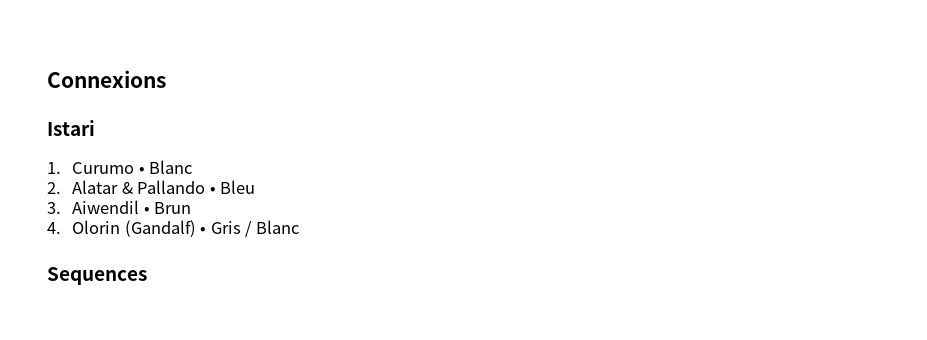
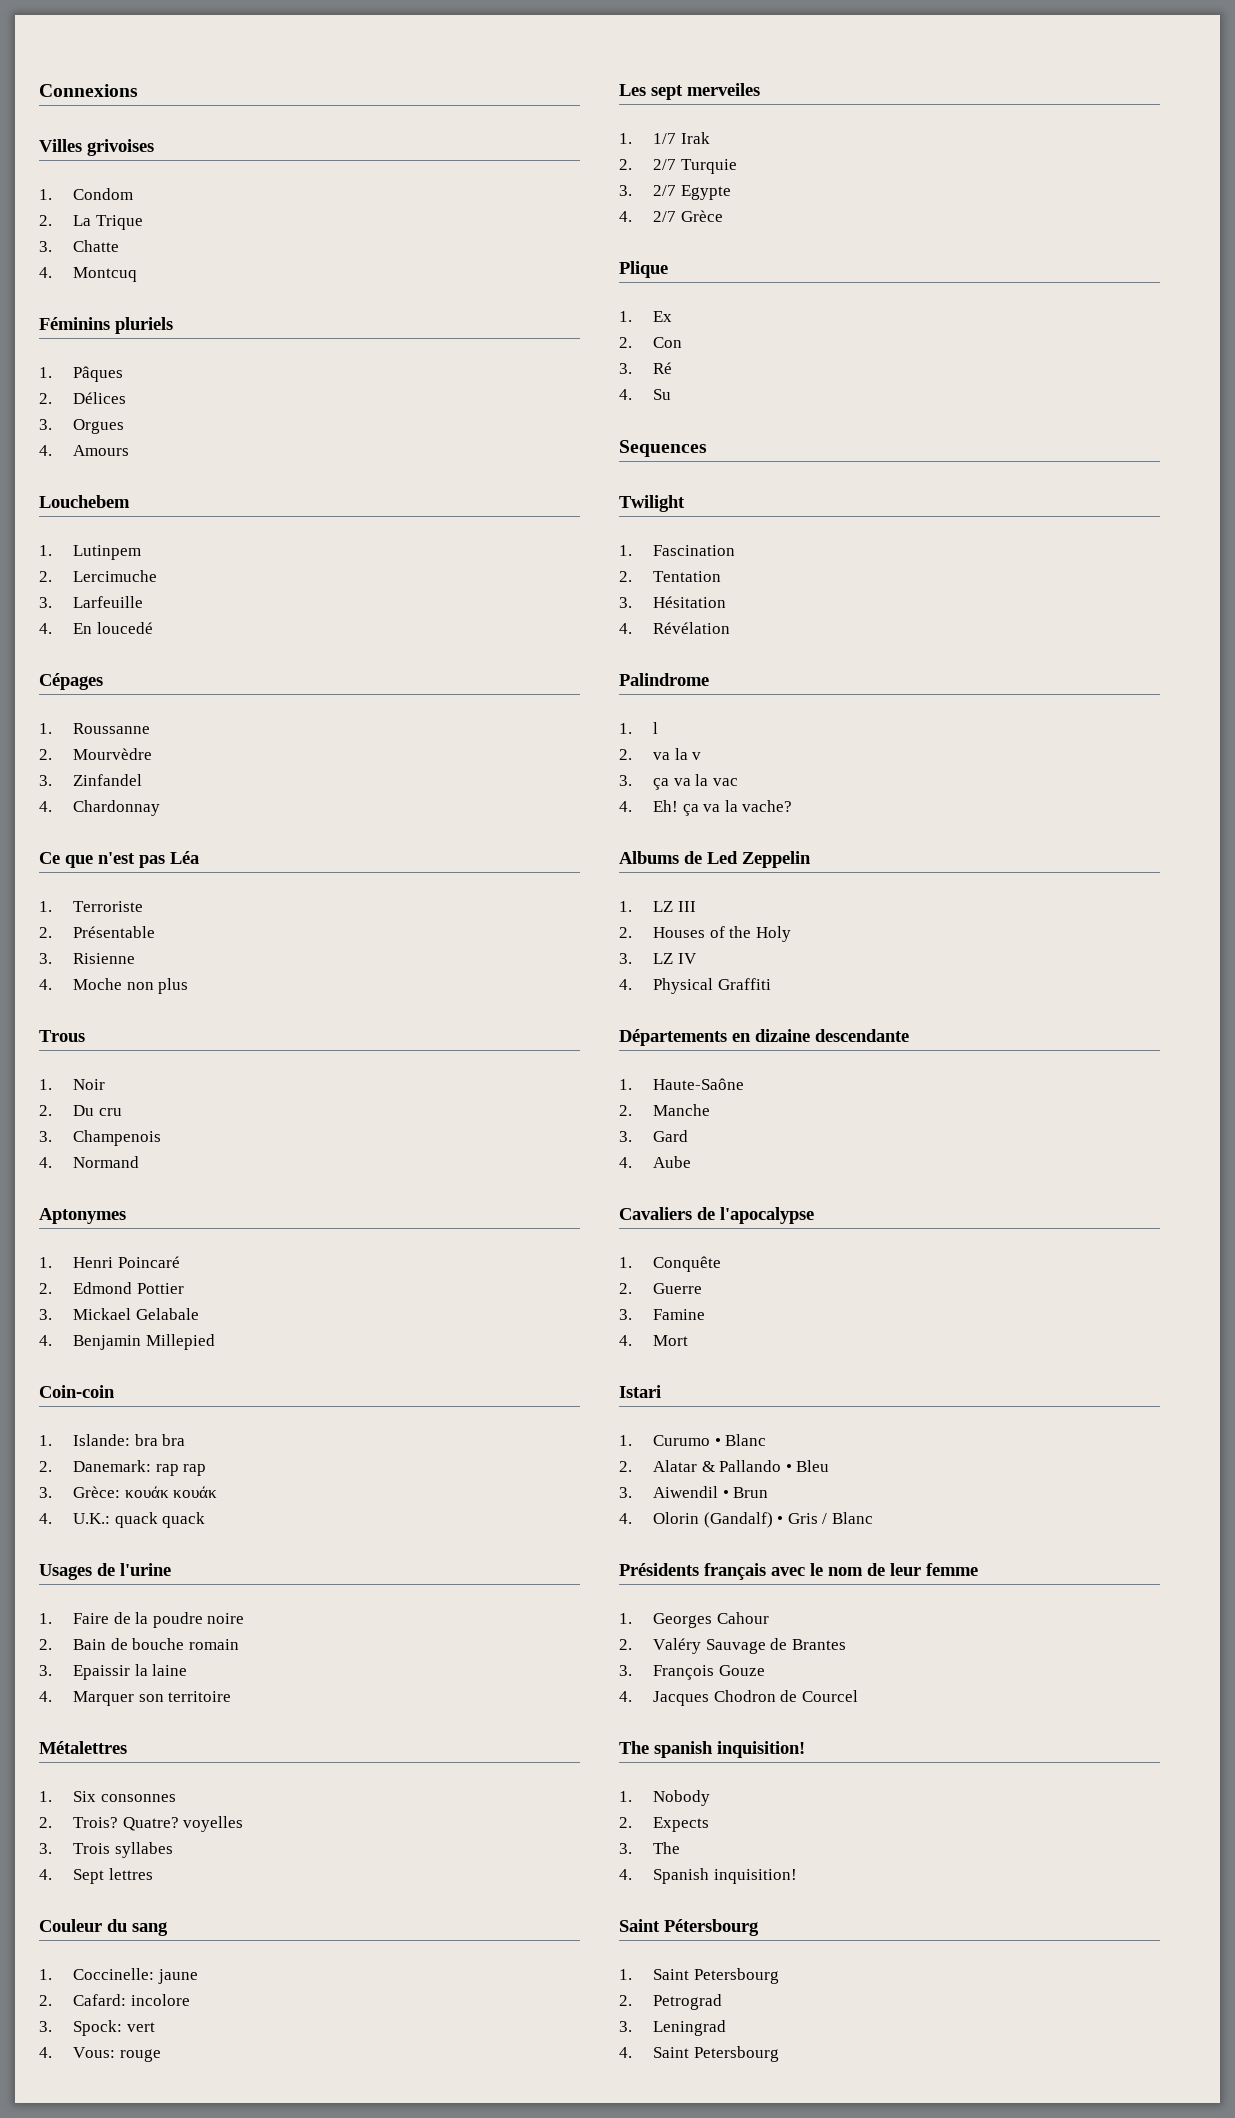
(166, 79) none -> [39,139,154,156] [39,188,133,200] [39,215,143,230] [39,240,119,252] [39,267,137,282] [39,317,173,334] [39,366,123,382] [39,392,126,404] [39,419,124,434] [39,445,129,456] [39,495,130,508] [39,545,141,560] [39,570,157,582] [39,596,143,608] [39,622,153,634] [39,673,103,690] [39,723,150,734] [39,748,152,760] [39,774,142,786] [39,800,160,816] [39,851,199,868] [39,901,143,912] [39,926,155,938] [39,953,135,964] [39,978,189,994] [39,1030,85,1042] [39,1079,105,1090] [39,1105,122,1116] [39,1130,161,1146] [39,1156,139,1168] [39,1208,126,1224] [39,1256,180,1268] [39,1282,184,1294] [39,1308,199,1320] [39,1334,215,1350] [39,1385,115,1398] [39,1434,186,1446] [39,1460,207,1476] [39,1486,218,1498] [39,1512,206,1528] [39,1563,171,1580] [39,1612,245,1628] [39,1638,239,1650] [39,1664,188,1680] [39,1691,232,1706] [39,1741,127,1754] [39,1791,176,1802] [39,1816,244,1832] [39,1842,173,1858] [39,1868,153,1884] [39,1919,168,1936] [39,1968,198,1984] [39,1994,190,2006] [39,2020,155,2036] [39,2047,161,2062] [619,83,760,100] [619,132,710,144] [619,159,737,174] [619,185,731,200] [619,210,723,222] [619,261,668,278] [619,311,672,322] [619,337,682,348] [619,362,672,374] [619,389,671,400] [619,440,707,457] [619,495,685,512] [619,545,735,556] [619,571,721,582] [619,596,726,608] [619,622,730,634] [619,673,709,686] [619,722,658,734] [619,748,702,760] [619,774,738,790] [619,800,793,816] [619,851,811,868] [619,901,696,912] [619,926,791,942] [619,953,697,964] [619,978,771,994] [619,1029,909,1046] [619,1078,744,1090] [619,1104,710,1116] [619,1130,688,1142] [619,1156,691,1168] [619,1207,814,1224] [619,1256,721,1272] [619,1283,702,1294] [619,1309,705,1320] [619,1335,688,1346] // Villes grivoises // 1. Condom // 2. La Trique // 3. Chatte // 4. Montcuq // Féminins pluriels // 1. Pâques // 2. Délices // 3. Orgues // 4. Amours // Louchebem // 1. Lutinpem // 2. Lercimuche // 3. Larfeuille // 4. En loucedé // Cépages // 1. Roussanne // 2. Mourvèdre // 3. Zinfandel // 4. Chardonnay // Ce que n'est pas Léa // 1. Terroriste // 2. Présentable // 3. Risienne // 4. Moche non plus // Trous // 1. Noir // 2. Du cru // 3. Champenois // 4. Normand // Aptonymes // 1. Henri Poincaré // 2. Edmond Pottier // 3. Mickael Gelabale // 4. Benjamin Millepied // Coin-coin // 1. Islande: bra bra // 2. Danemark: rap rap // 3. Grèce: κουάκ κουάκ // 4. U.K.: quack quack // Usages de l'urine // 1. Faire de la poudre noire // 2. Bain de bouche romain // 3. Epaissir la laine // 4. Marquer son territoire // Métalettres // 1. Six consonnes // 2. Trois? Quatre? voyelles // 3. Trois syllabes // 4. Sept lettres // Couleur du sang // 1. Coccinelle: jaune // 2. Cafard: incolore // 3. Spock: vert // 4. Vous: rouge // Les sept merveiles // 1. 1/7 Irak // 2. 2/7 Turquie // 3. 2/7 Egypte // 4. 2/7 Grèce // Plique // 1. Ex // 2. Con // 3. Ré // 4. Su // Sequences // Twilight // 1. Fascination // 2. Tentation // 3. Hésitation // 4. Révélation // Palindrome // 1. l // 2. va la v // 3. ça va la vac // 4. Eh! ça va la vache? // Albums de Led Zeppelin // 1. LZ III // 2. Houses of the Holy // 3. LZ IV // 4. Physical Graffiti // Départements en dizaine descendante // 1. Haute-Saône // 2. Manche // 3. Gard // 4. Aube // Cavaliers de l'apocalypse // 1. Conquête // 2. Guerre // 3. Famine // 4. Mort
[47,267,147,285] Sequences -> [619,1563,978,1580] [619,1612,769,1628] [619,1638,846,1654] [619,1665,765,1680] [619,1690,858,1706] [619,1741,805,1758] [619,1790,710,1806] [619,1817,709,1832] [619,1842,680,1854] [619,1868,797,1884] [619,1919,759,1936] [619,1968,779,1984] [619,1994,722,2010] [619,2020,726,2036] [619,2046,779,2062] Présidents français avec le nom de leur femme // 1. Georges Cahour // 2. Valéry Sauvage de Brantes // 3. François Gouze // 4. Jacques Chodron de Courcel // The spanish inquisition! // 1. Nobody // 2. Expects // 3. The // 4. Spanish inquisition! // Saint Pétersbourg // 1. Saint Petersbourg // 2. Petrograd // 3. Leningrad // 4. Saint Petersbourg

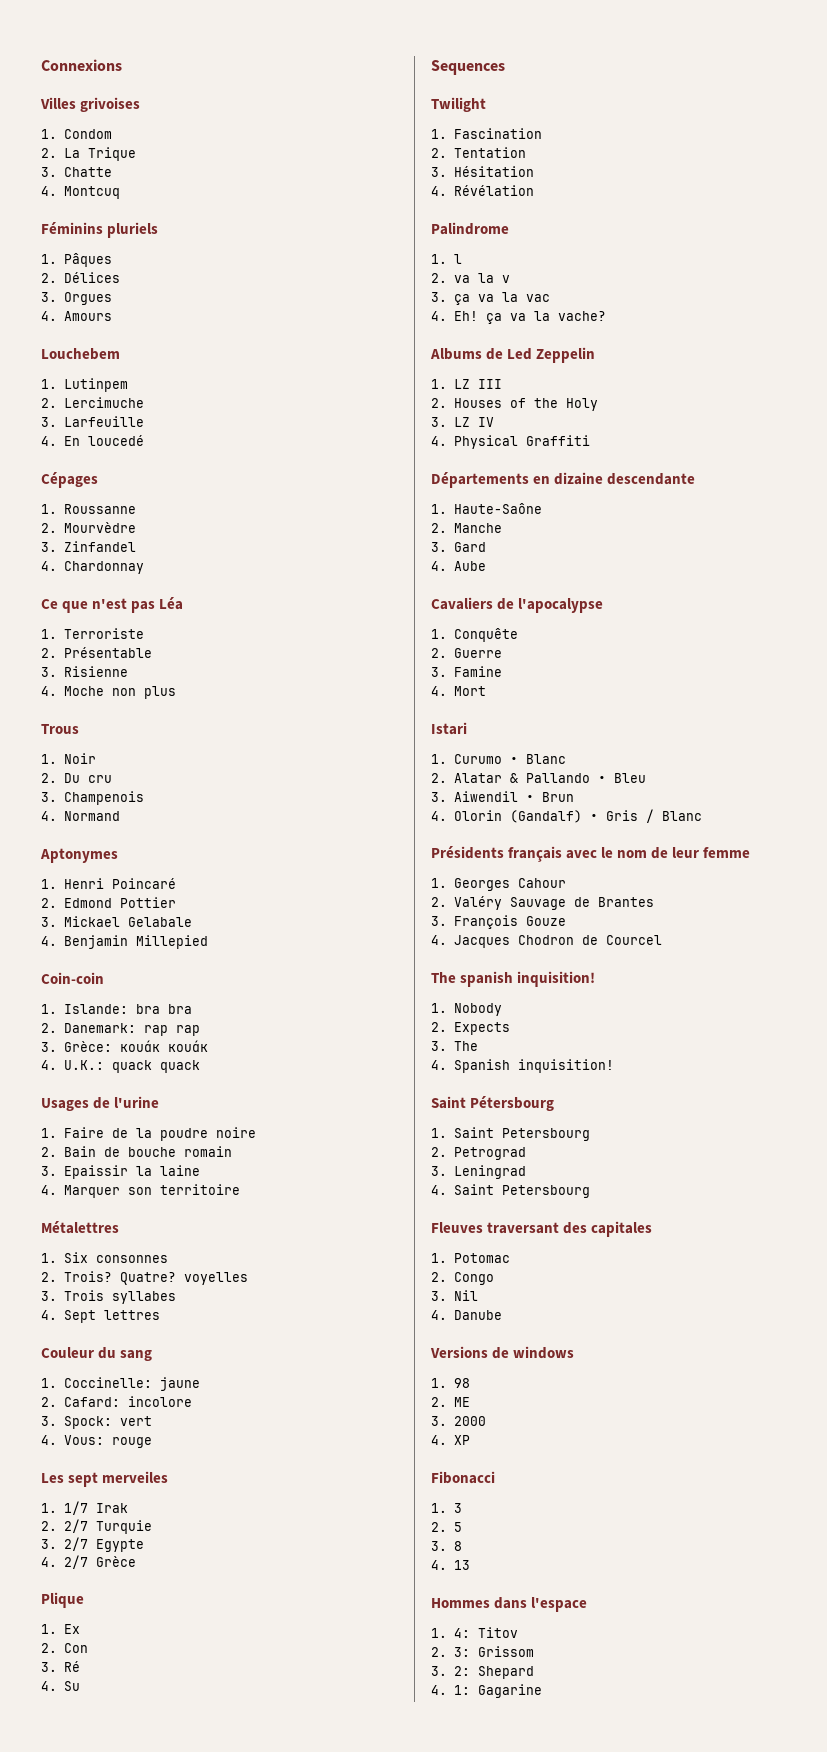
(779, 2054) none -> [431,1221,653,1237] [431,1253,511,1263] [431,1272,495,1285] [431,1290,479,1301] [431,1310,503,1320] [430,1346,575,1359] [431,1378,471,1388] [431,1397,471,1407] [431,1416,487,1426] [431,1435,471,1445] [431,1471,495,1484] [431,1503,463,1513] [431,1522,463,1532] [431,1541,463,1551] [431,1560,471,1570] [431,1597,588,1612] [431,1627,519,1638] [431,1646,535,1657] [431,1666,535,1679] [431,1684,543,1698] // Fleuves traversant des capitales // 1. Potomac // 2. Congo // 3. Nil // 4. Danube // Versions de windows // 1. 98 // 2. ME // 3. 2000 // 4. XP // Fibonacci // 1. 3 // 2. 5 // 3. 8 // 4. 13 // Hommes dans l'espace // 1. 4: Titov // 2. 3: Grissom // 3. 2: Shepard // 4. 1: Gagarine

